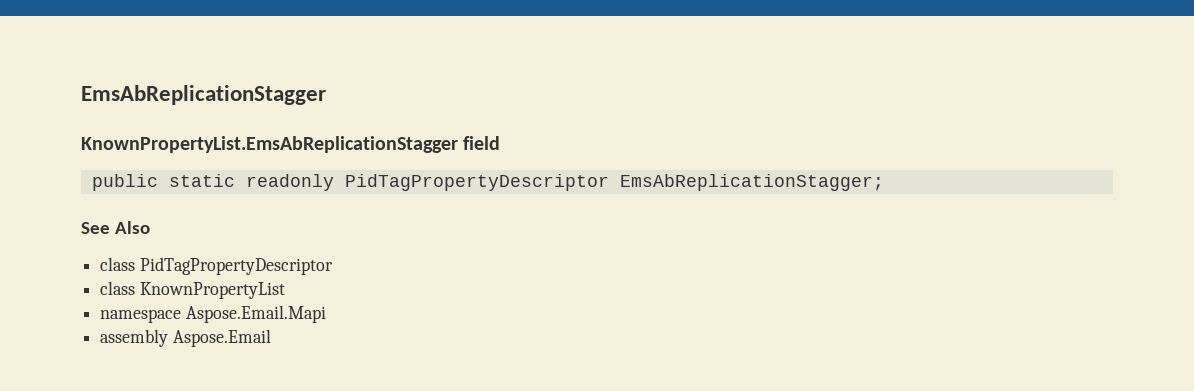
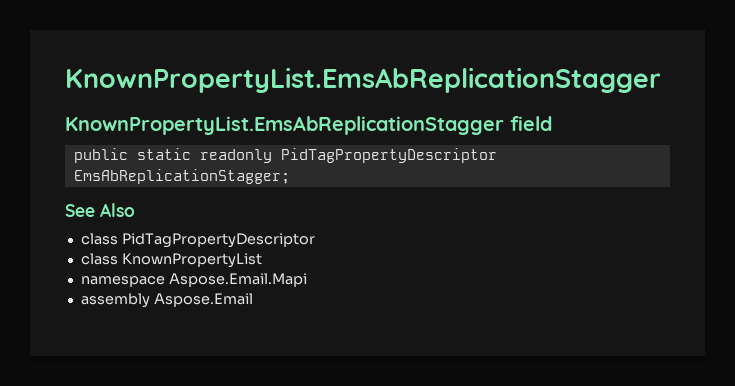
[81,85,326,105] EmsAbReplicationStagger -> [65,67,661,93] KnownPropertyList.EmsAbReplicationStagger

